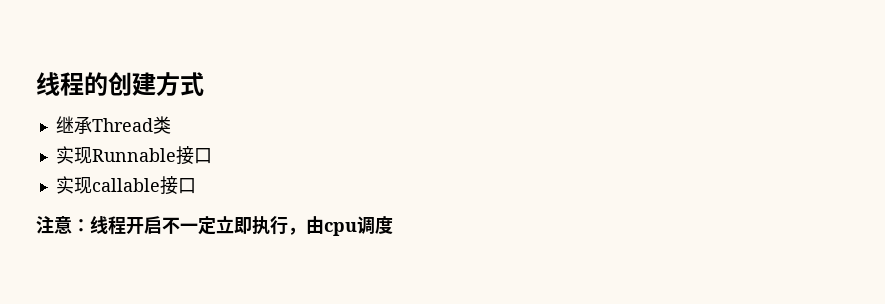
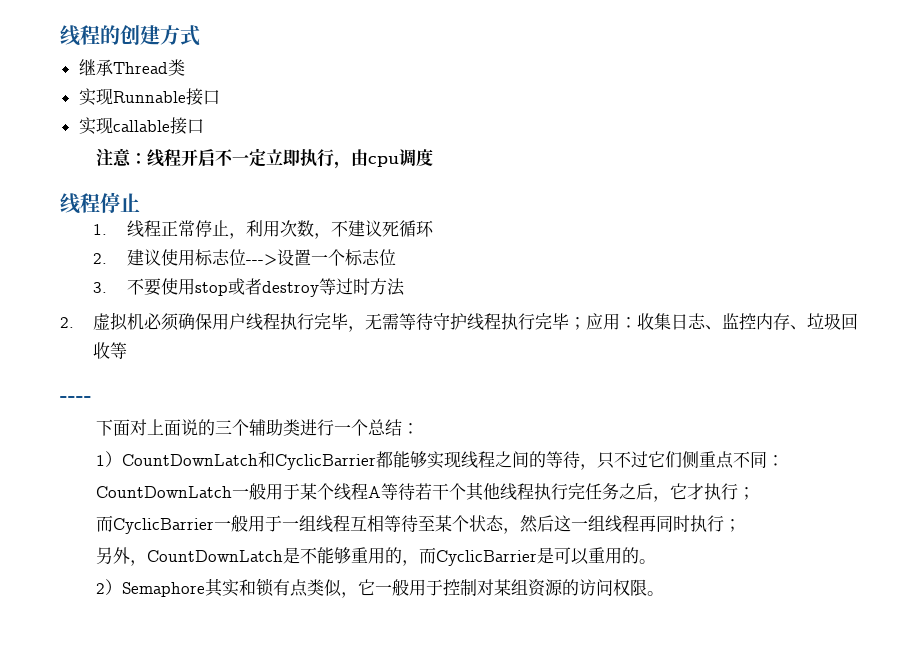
(393, 225) none -> [60,192,140,214] [93,220,434,239] [93,249,396,266] [93,278,405,297] [60,312,859,332] [93,342,128,359] [60,396,92,402] [95,419,419,436] [95,451,784,470] [95,482,755,502] [95,515,741,534] [95,547,656,566] [95,578,664,598] // 线程停止 // 1.线程正常停止，利用次数，不建议死循环 // 2.建议使用标志位--->设置一个标志位 // 3.不要使用stop或者destroy等过时方法 // 2.虚拟机必须确保用户线程执行完毕，无需等待守护线程执行完毕；应用：收集日志、监控内存、垃圾回收等 // ---- // 下面对上面说的三个辅助类进行一个总结： // 1）CountDownLatch和CyclicBarrier都能够实现线程之间的等待，只不过它们侧重点不同： // CountDownLatch一般用于某个线程A等待若干个其他线程执行完任务之后，它才执行； // 而CyclicBarrier一般用于一组线程互相等待至某个状态，然后这一组线程再同时执行； // 另外，CountDownLatch是不能够重用的，而CyclicBarrier是可以重用的。 // 2）Semaphore其实和锁有点类似，它一般用于控制对某组资源的访问权限。

